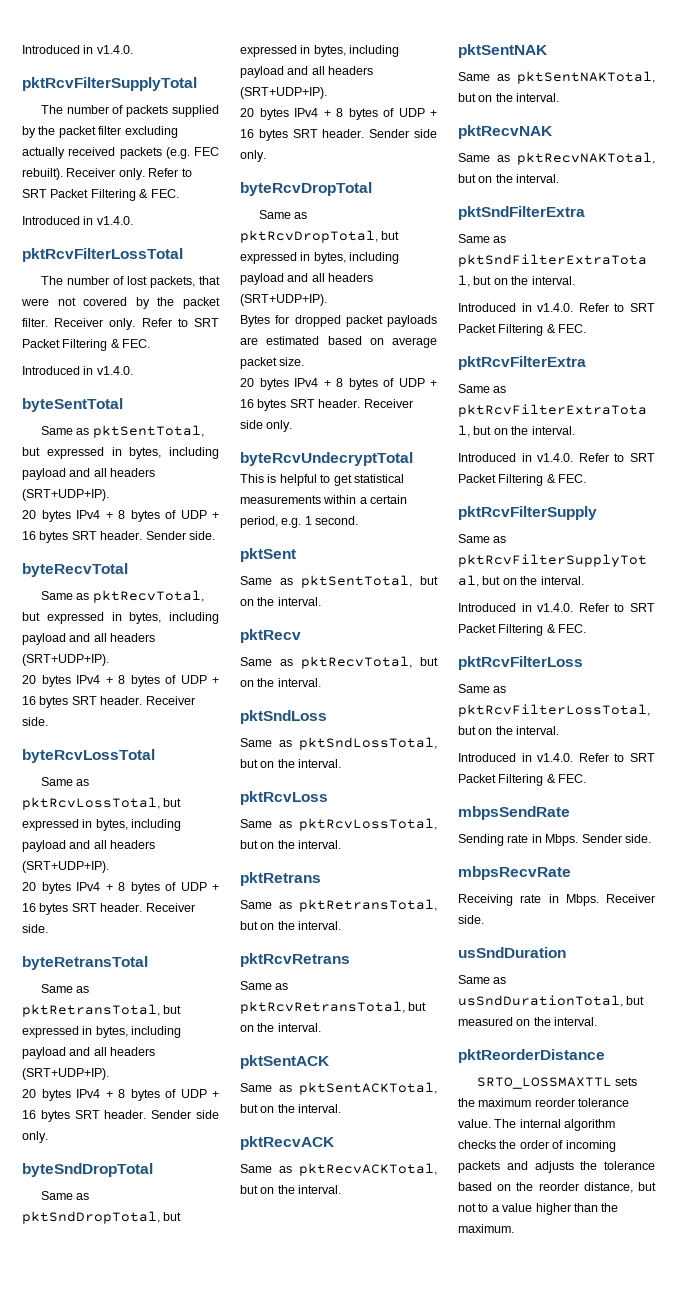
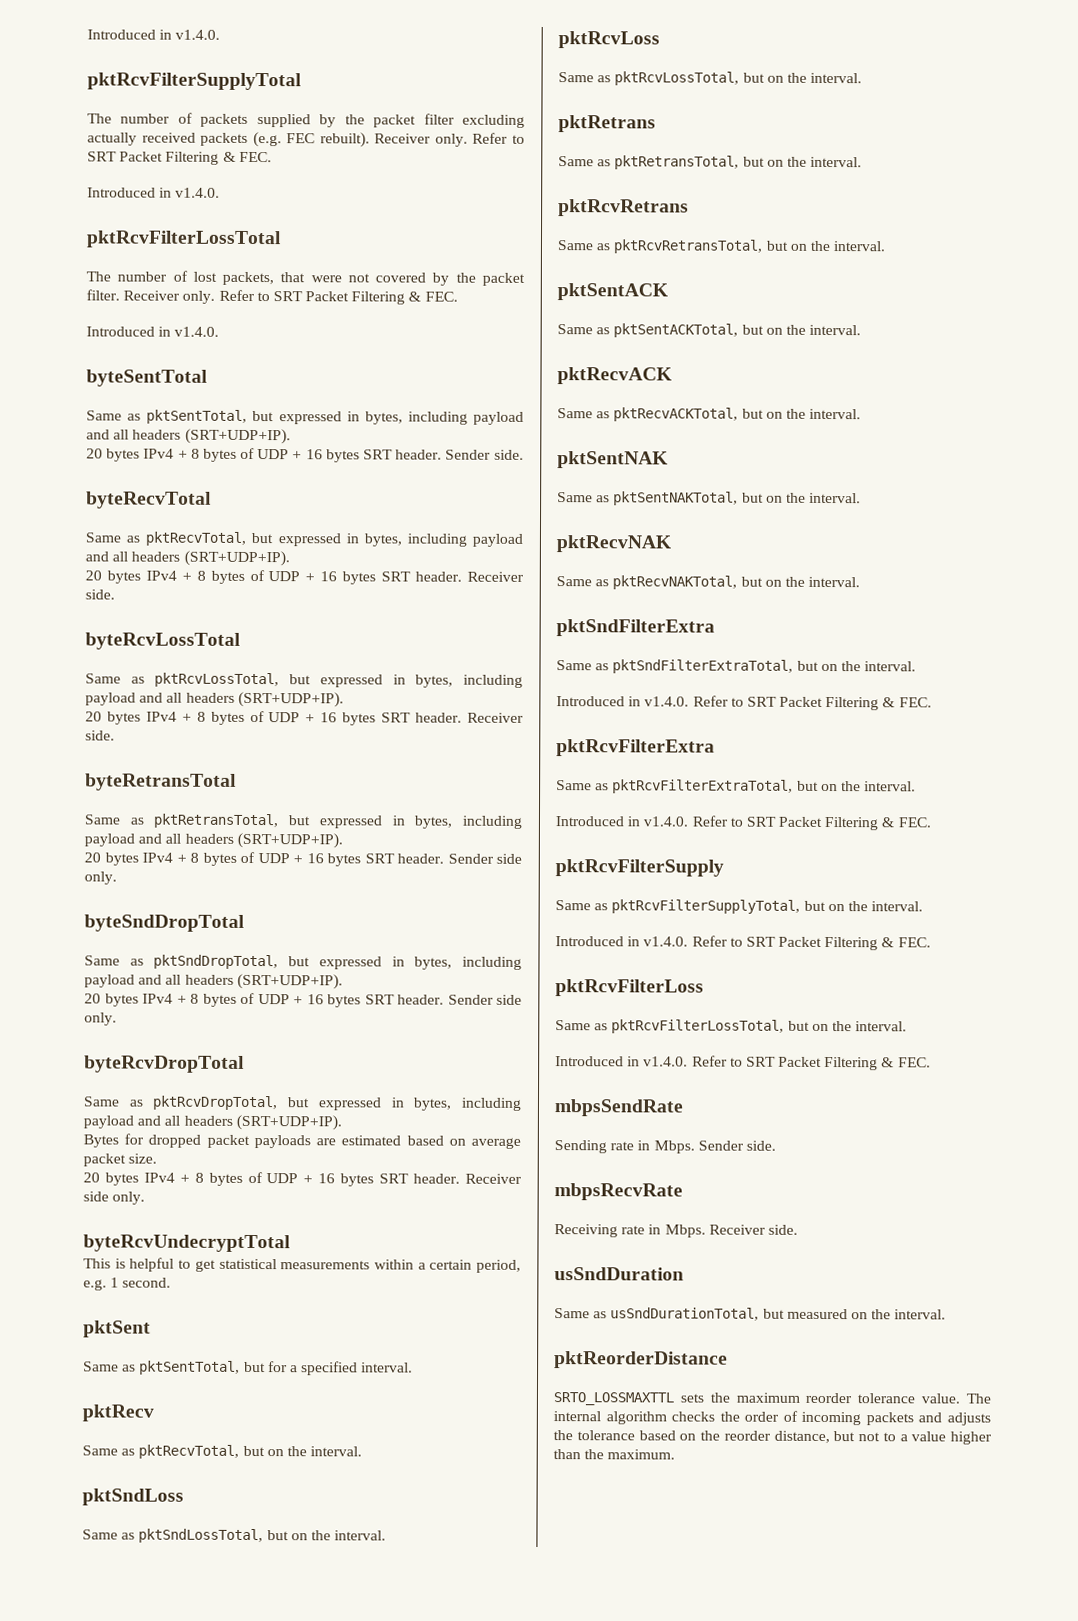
[240,597,275,606] on the -> [267,1361,359,1376] for a specified

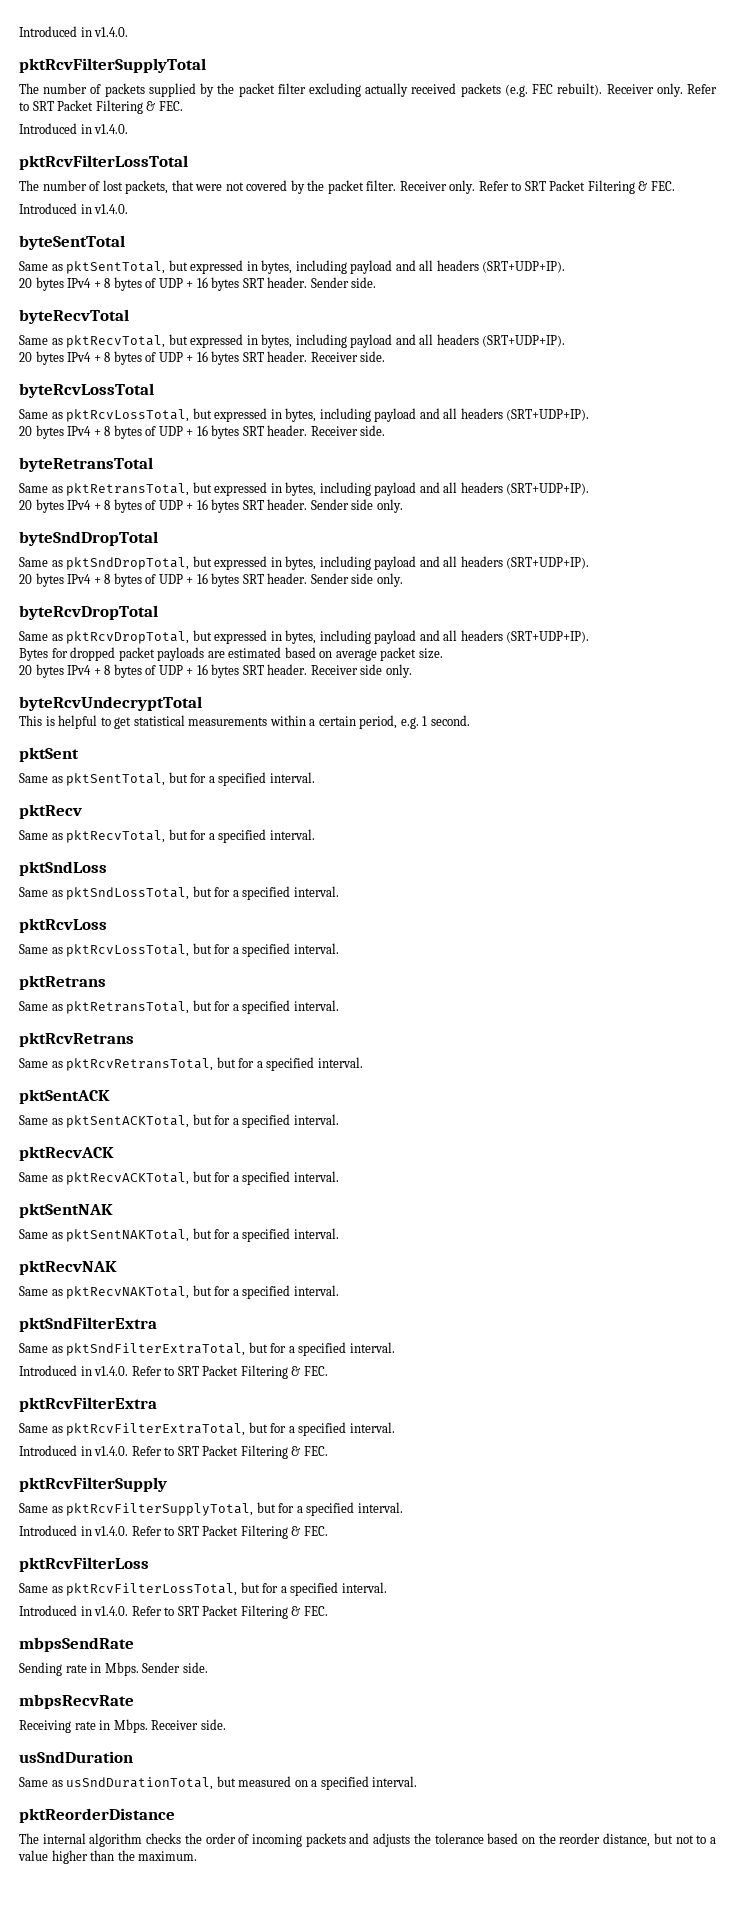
[266,1446,307,1457] on the -> [190,829,267,843] for a specified
[290,1530,331,1541] on the -> [214,886,291,900] for a specified
[766,72,807,83] on the -> [214,943,291,957] for a specified
[766,156,807,167] on the -> [214,1000,291,1014] for a specified
[789,240,830,252] on the -> [238,1057,315,1071] for a specified
[765,324,806,335] on the -> [214,1114,291,1128] for a specified
[765,408,806,419] on the -> [214,1171,291,1185] for a specified
[765,492,806,503] on the -> [214,1228,291,1242] for a specified
[764,576,805,587] on the -> [214,1285,291,1299] for a specified
[820,661,861,672] on the -> [270,1342,347,1356] for a specified
[820,781,861,792] on the -> [270,1422,347,1436] for a specified
[827,901,868,912] on the -> [278,1502,355,1516] for a specified
[811,1021,852,1032] on the -> [262,1582,339,1596] for a specified
[871,1309,892,1320] the -> [311,1776,369,1790] a specified
[553,1392,961,1406] SRTO_LOSSMAXTTL sets the maximum reorder tolerance value. -> (175, 1815) none

